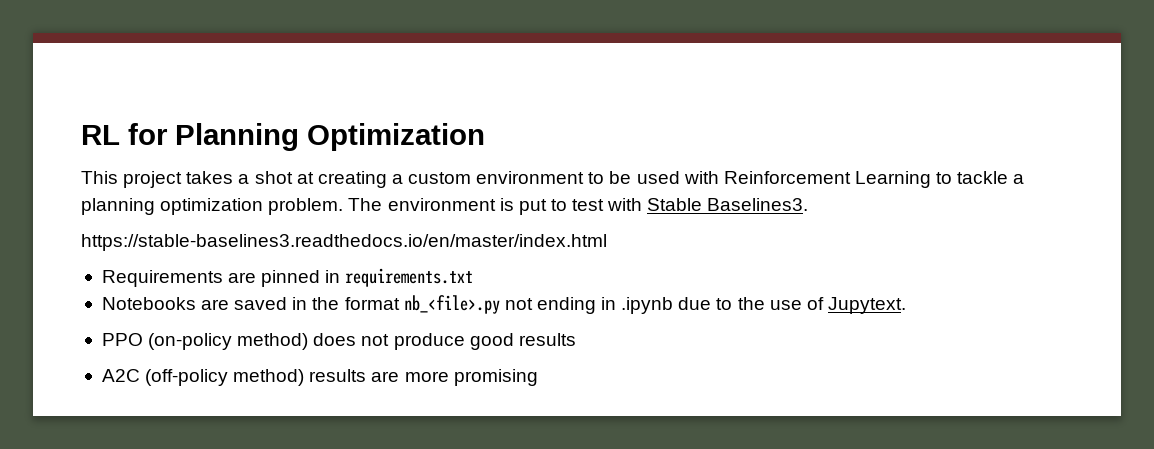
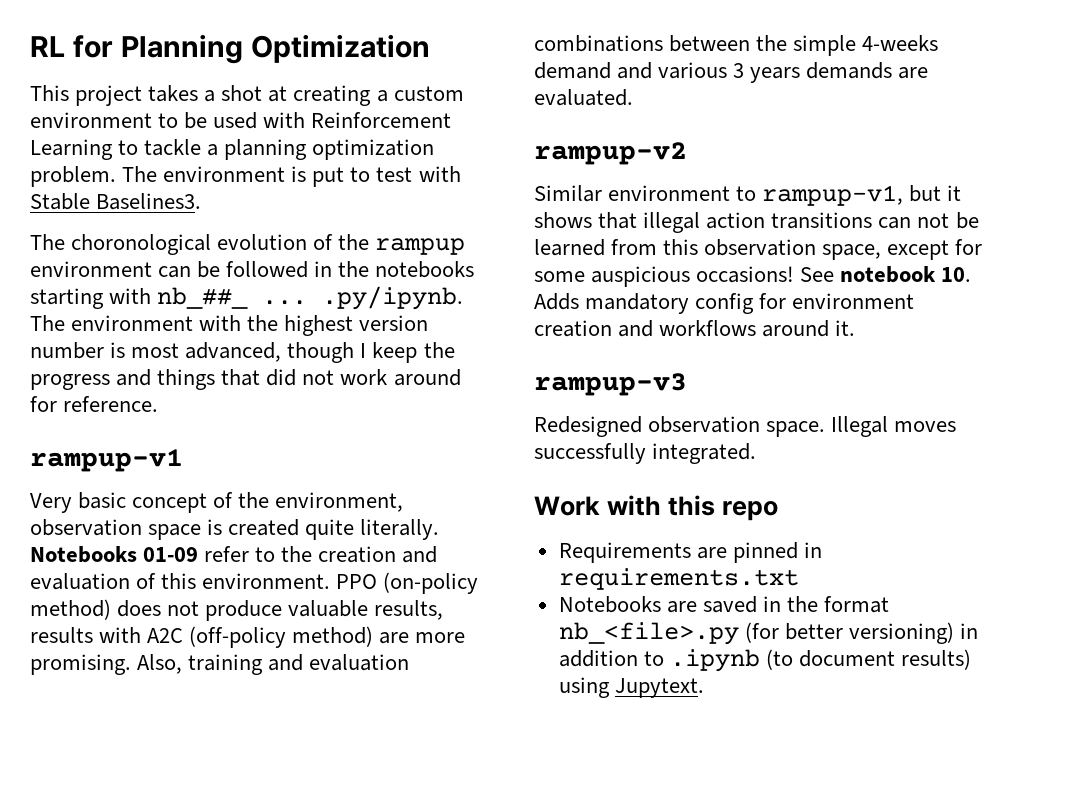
[81,234,607,251] https://stable-baselines3.readthedocs.io/en/master/index.html -> [30,234,466,255] [30,261,475,278] [30,286,464,310] [30,315,429,336] [30,342,455,363] [30,369,461,390] [30,396,159,412] [30,448,183,472] [30,492,404,513] [30,519,440,540] [30,546,438,563] [30,572,479,594] [30,599,444,621] [30,626,466,648] [30,654,410,675] [534,35,939,56] [534,62,929,83] [534,89,633,106] [534,142,687,165] [534,185,962,206] [534,212,979,233] [534,239,983,260] [534,266,972,287] [534,293,915,314] [534,320,856,337] [534,373,687,396] [534,416,957,437] [534,443,757,464] [534,495,779,521] The choronological evolution of the rampup environment can be followed in the notebooks starting with nb_##_ ... .py/ipynb. The environment with the highest version number is most advanced, though I keep the progress and things that did not work around for reference. // rampup-v1 // Very basic concept of the environment, observation space is created quite literally. Notebooks 01-09 refer to the creation and evaluation of this environment. PPO (on-policy method) does not produce valuable results, results with A2C (off-policy method) are more promising. Also, training and evaluation combinations between the simple 4-weeks demand and various 3 years demands are evaluated. // rampup-v2 // Similar environment to rampup-v1, but it shows that illegal action transitions can not be learned from this observation space, except for some auspicious occasions! See notebook 10. Adds mandatory config for environment creation and workflows around it. // rampup-v3 // Redesigned observation space. Illegal moves successfully integrated. // Work with this repo
[504,297,906,314] [101,333,576,350] [101,369,538,386] not ending in .ipynb due to the use of Jupytext. // PPO (on-policy method) does not produce good results // A2C (off-policy method) results are more promising -> [744,622,979,644] [558,649,972,672] [558,677,704,698] (for better versioning) in addition to .ipynb (to document results) using Jupytext.

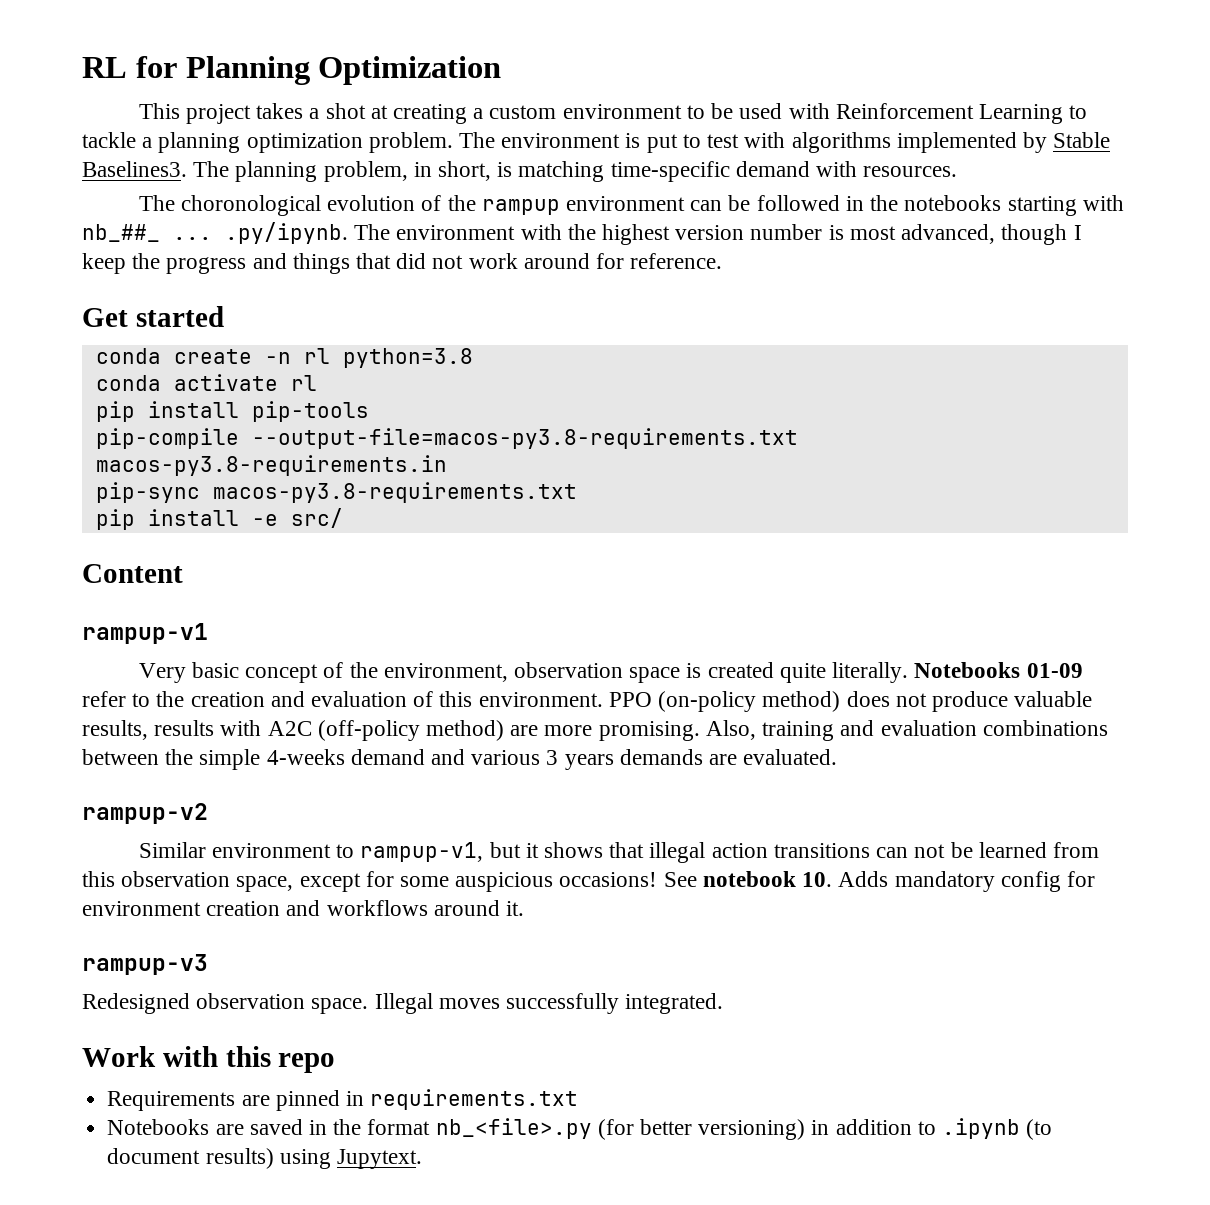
(461, 174) none -> [791,132,1047,153] algorithms implemented by
(202, 201) none -> [193,161,958,182] The planning problem, in short, is matching time-specific demand with resources.
(159, 404) none -> [82,306,224,327] [95,348,473,368] [95,374,317,391] [95,401,369,422] [95,428,798,449] [95,455,447,476] [95,482,577,503] [95,508,343,530] [82,564,183,583] // Get started // conda create -n rl python=3.8 // conda activate rl // pip install pip-tools // pip-compile --output-file=macos-py3.8-requirements.txt macos-py3.8-requirements.in // pip-sync macos-py3.8-requirements.txt // pip install -e src/ // Content

